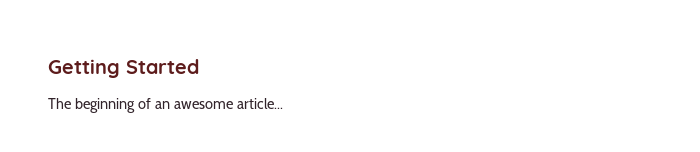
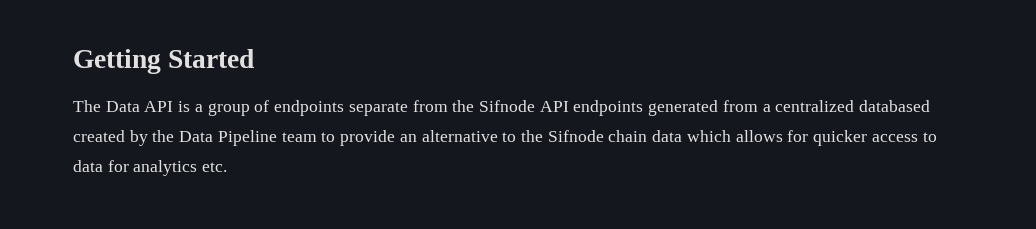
[74,98,283,113] beginning of an awesome article... -> [105,100,931,116] [73,130,937,146] [73,160,228,176] Data API is a group of endpoints separate from the Sifnode API endpoints generated from a centralized databased created by the Data Pipeline team to provide an alternative to the Sifnode chain data which allows for quicker access to data for analytics etc.

